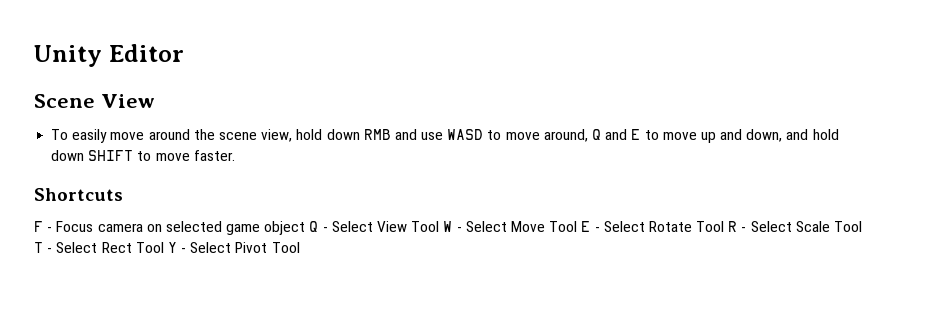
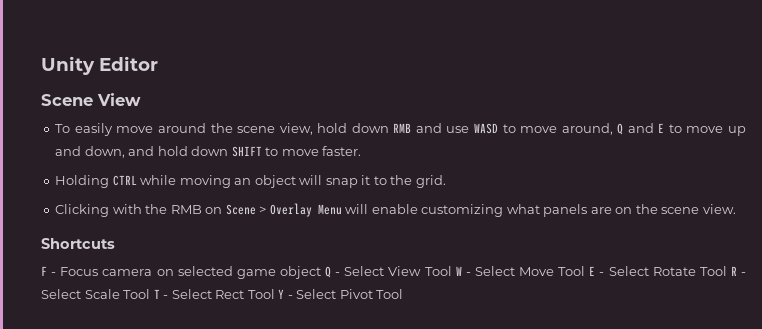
(235, 155) none -> [55,175,446,188] [55,203,736,217] // Holding CTRL while moving an object will snap it to the grid. // Clicking with the RMB on Scene > Overlay Menu will enable customizing what panels are on the scene view.

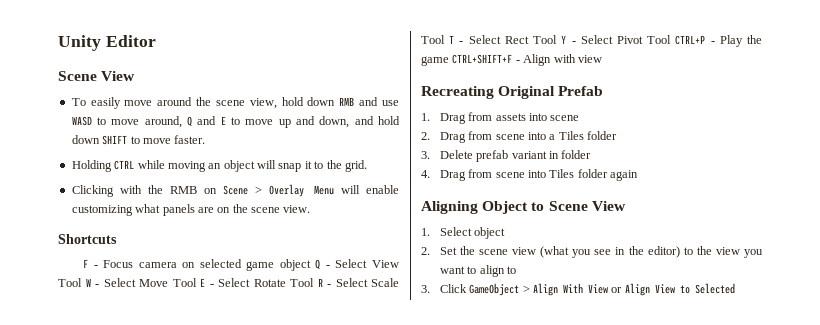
(404, 294) none -> [675,35,762,47] [421,54,602,66] [421,86,604,99] [421,112,580,124] [421,131,618,143] [421,150,592,162] [421,169,639,181] [421,201,626,214] [421,227,506,239] [421,246,763,258] [439,265,516,277] [421,283,735,296] CTRL+P - Play the game CTRL+SHIFT+F - Align with view // Recreating Original Prefab // 1. Drag from assets into scene // 2. Drag from scene into a Tiles folder // 3. Delete prefab variant in folder // 4. Drag from scene into Tiles folder again // Aligning Object to Scene View // 1. Select object // 2. Set the scene view (what you see in the editor) to the view you want to align to // 3. Click GameObject > Align With View or Align View to Selected

